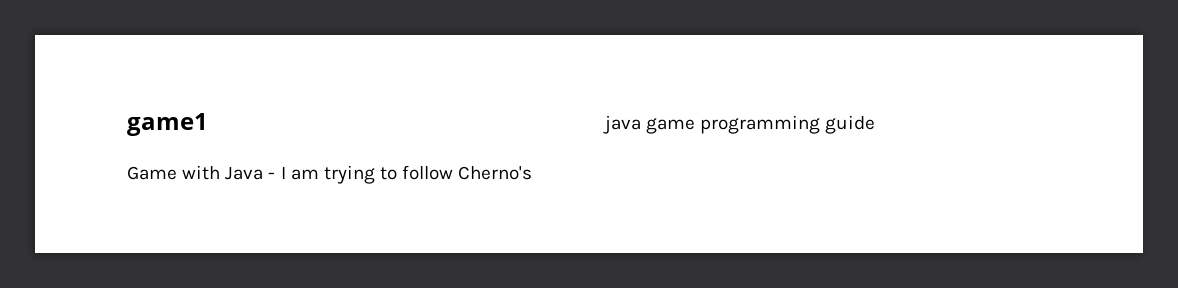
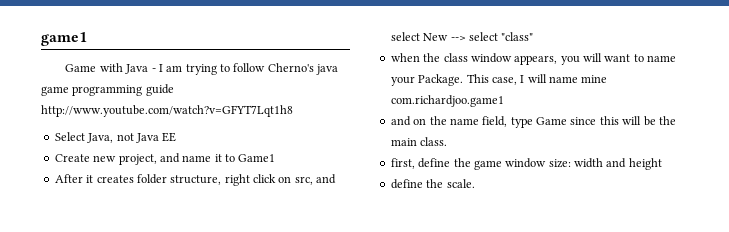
(876, 124) none -> [41,105,293,117] [54,132,177,143] [54,153,276,165] [54,174,337,186] [390,32,534,41] [390,53,677,65] [390,74,608,86] [390,95,504,107] [390,116,676,128] [390,137,448,146] [390,158,662,170] [390,179,475,189] http://www.youtube.com/watch?v=GFYT7Lqt1h8 // Select Java, not Java EE // Create new project, and name it to Game1 // After it creates folder structure, right click on src, and select New --> select "class" // when the class window appears, you will want to name your Package. This case, I will name mine com.richardjoo.game1 // and on the name field, type Game since this will be the main class. // first, define the game window size: width and height // define the scale.

